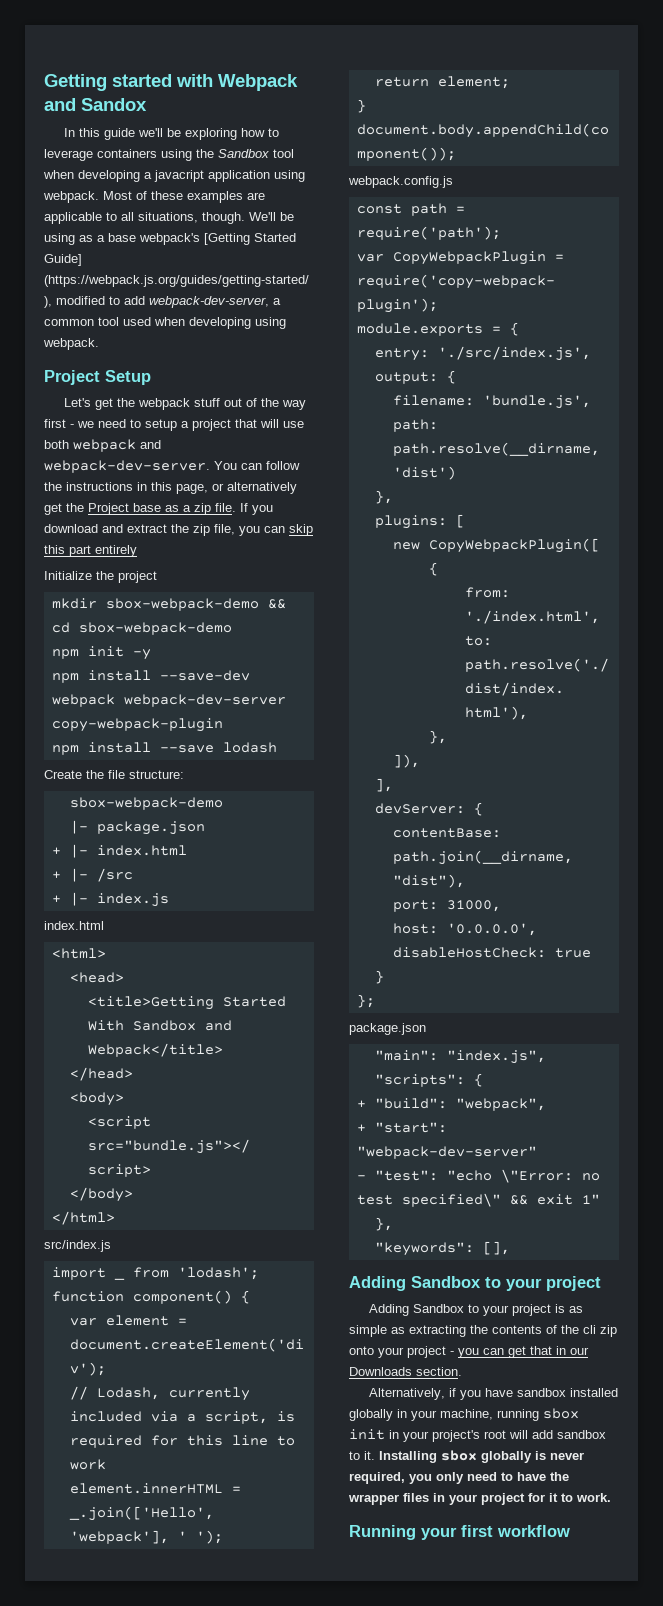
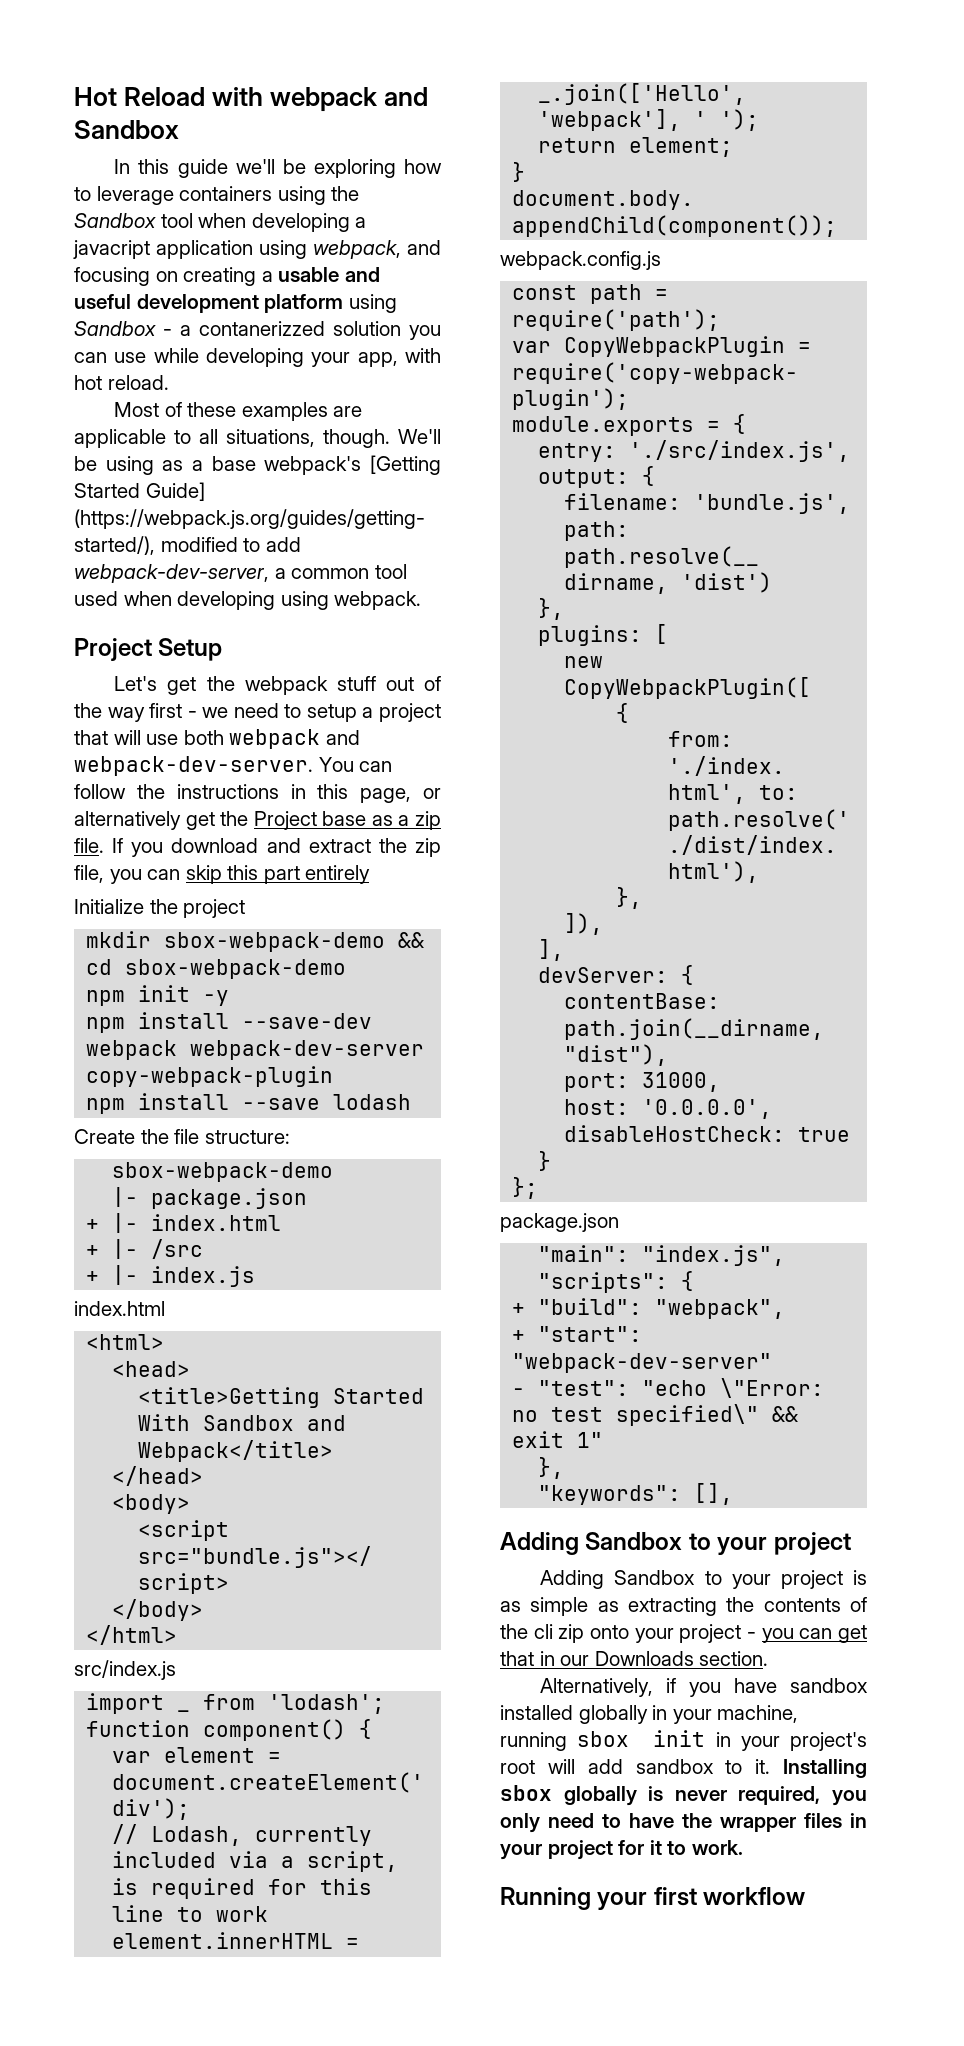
[44,74,298,91] [44,98,147,111] Getting started with Webpack and Sandox -> [74,87,429,112] [74,120,179,139] Hot Reload with webpack and Sandbox
[43,191,99,203] webpack. -> [313,240,441,259] [74,267,380,286] [74,294,397,313] [74,321,441,340] [74,348,441,367] [74,375,169,390] webpack, and focusing on creating a usable and useful development platform using Sandbox - a contanerizzed solution you can use while developing your app, with hot reload. //

